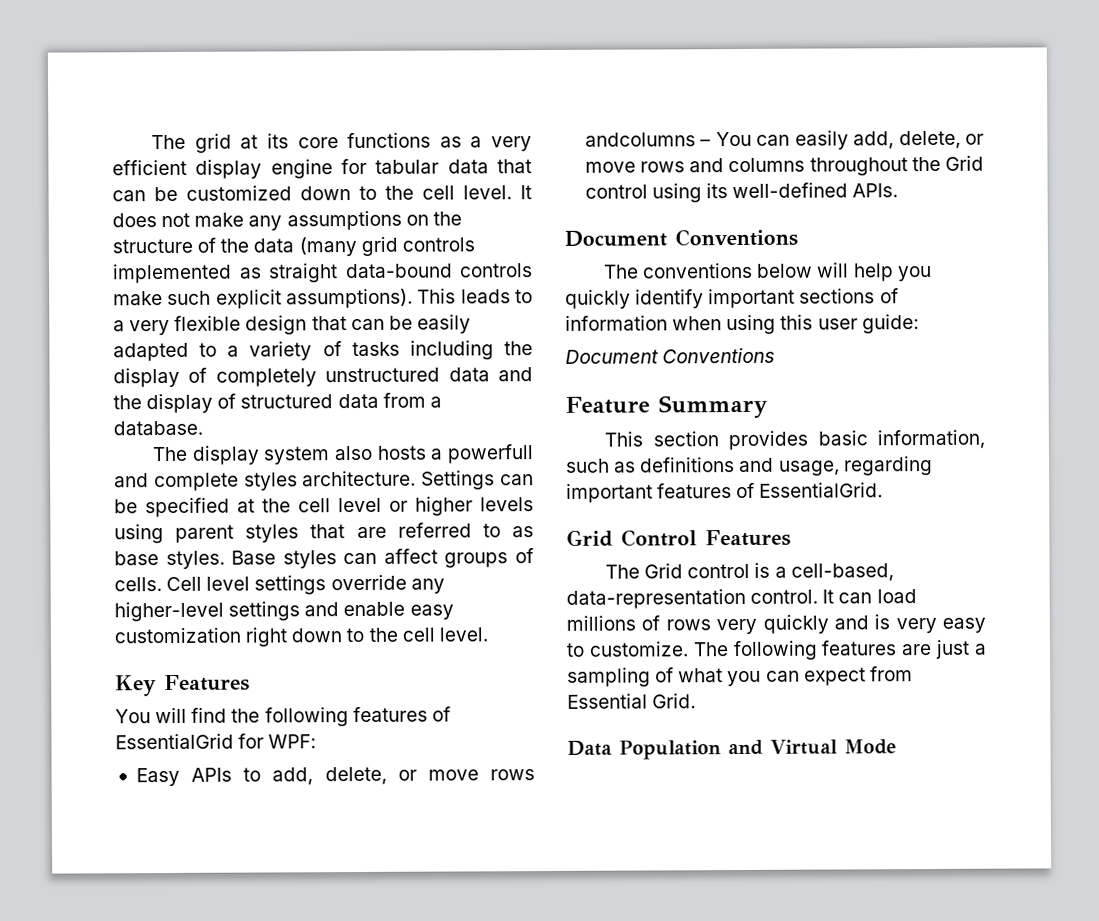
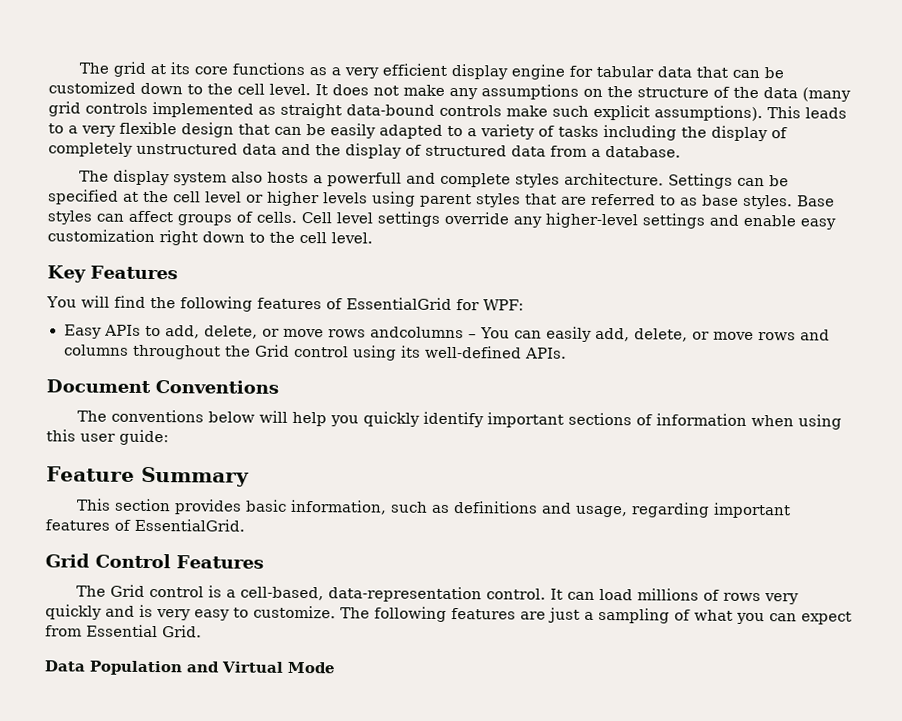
[565,347,776,364] // Document Conventions -> (169, 437) none

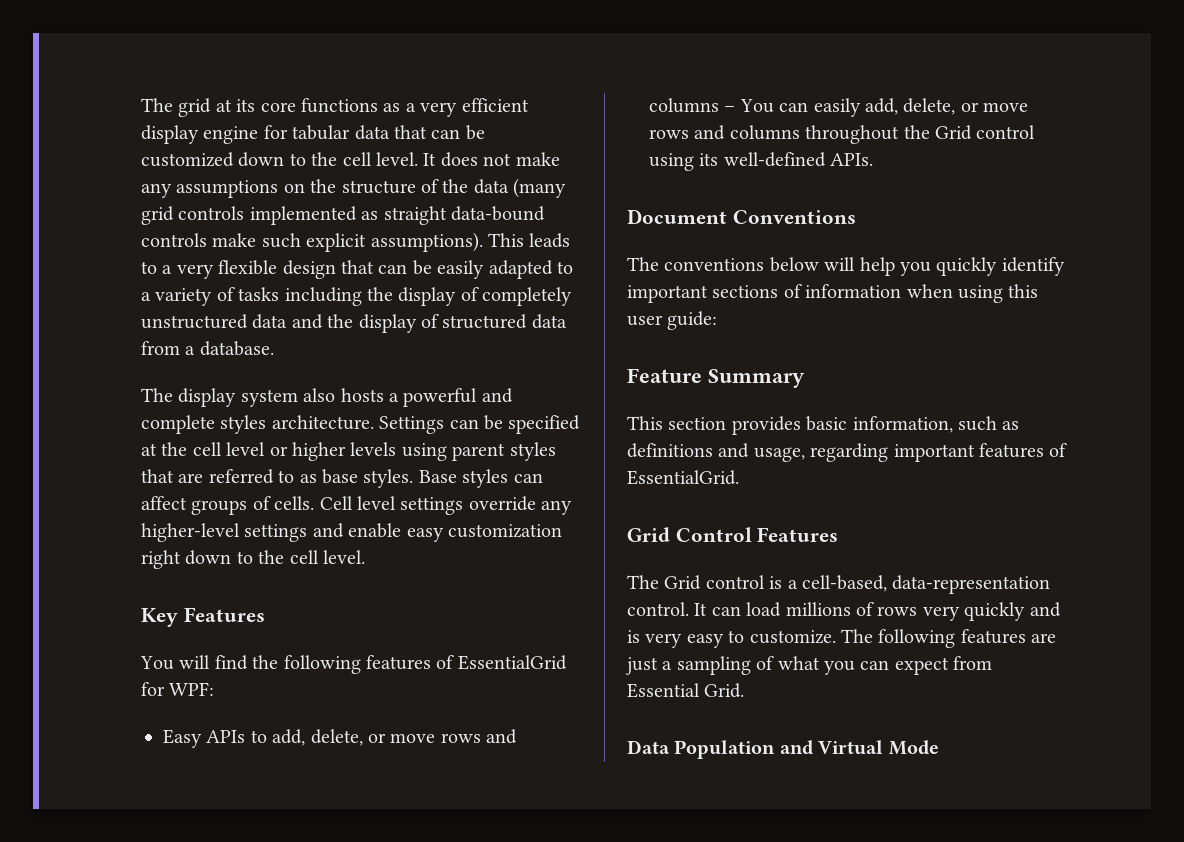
[327,172,403,187] powerfull -> [403,388,478,407] powerful
[369,326,464,339] andcolumns -> [486,729,518,744] [649,98,719,113] and columns

